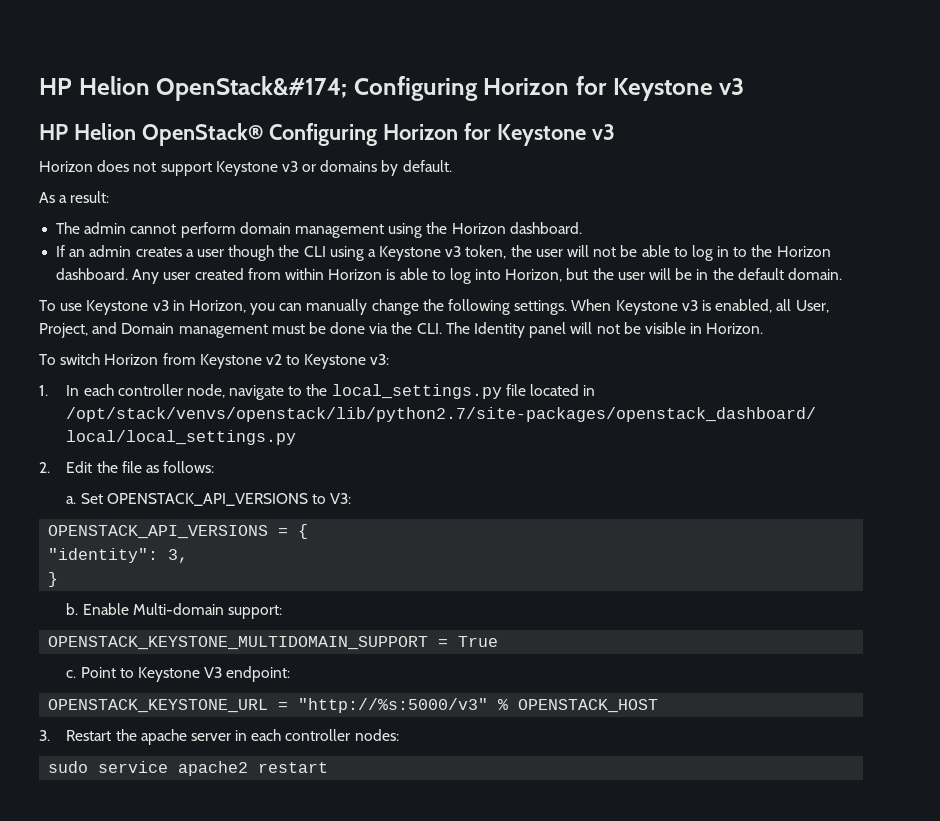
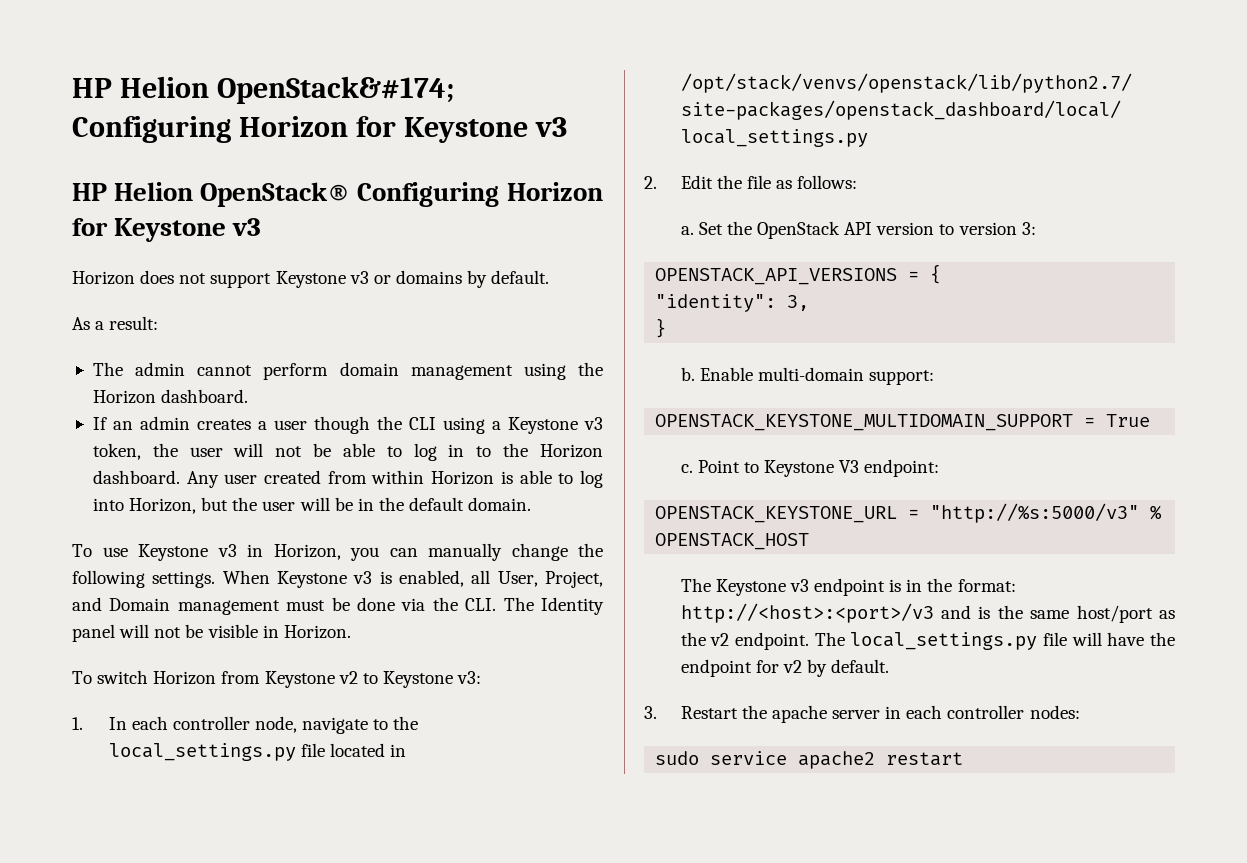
[106,493,352,506] OPENSTACK_API_VERSIONS to V3: -> [726,221,1036,239] the OpenStack API version to version 3:
[132,603,224,615] Multi-domain -> [757,367,864,381] multi-domain
(659, 706) none -> [680,578,1016,596] [680,603,1175,623] [680,632,1175,650] [680,659,890,677] // The Keystone v3 endpoint is in the format: http://<host>:<port>/v3 and is the same host/port as the v2 endpoint. The local_settings.py file will have the endpoint for v2 by default.

